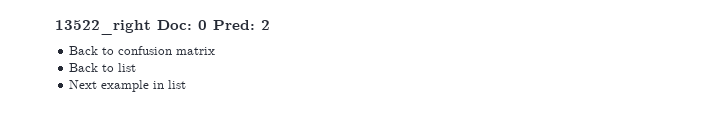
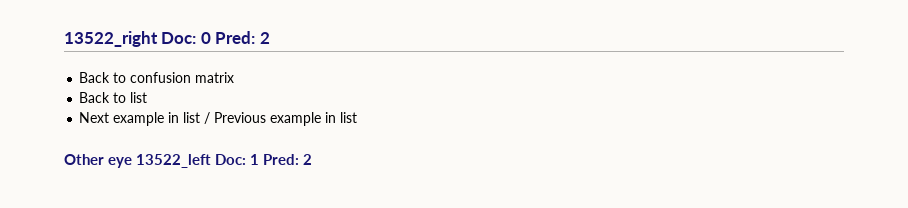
(187, 84) none -> [204,112,358,126] [64,154,313,168] / Previous example in list // Other eye 13522_left Doc: 1 Pred: 2

